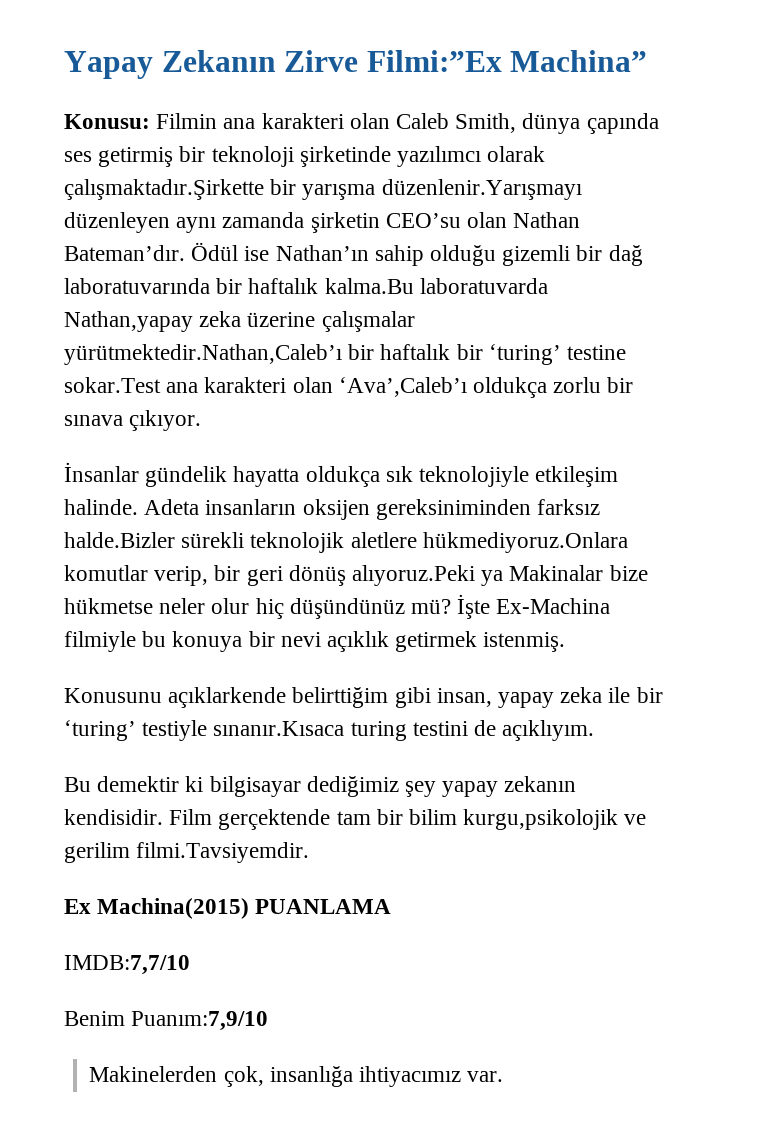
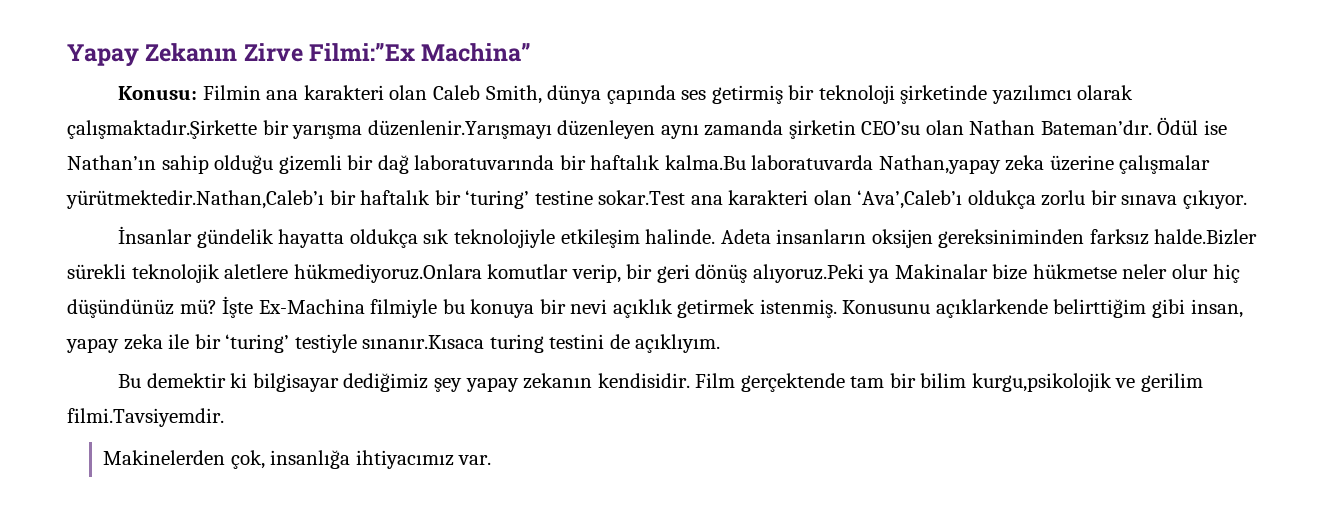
(566, 642) // -> (837, 308) none
[64,898,392,919] [64,955,190,975] [64,1011,269,1031] // Ex Machina(2015) PUANLAMA // IMDB:7,7/10 // Benim Puanım:7,9/10 -> (224, 417) none

